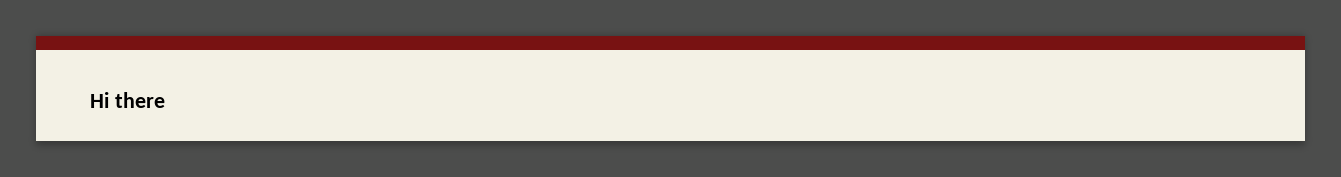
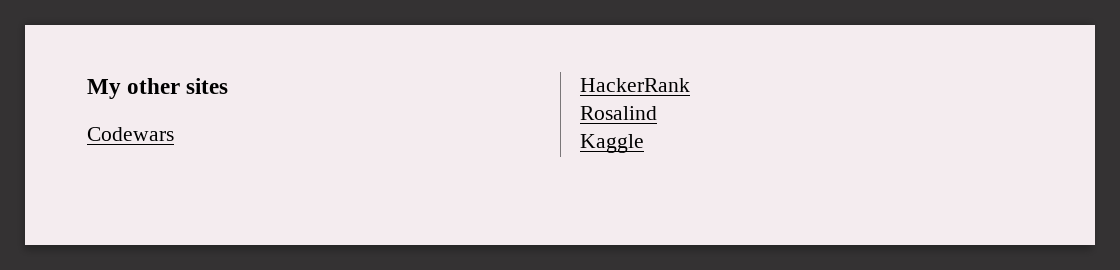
[90,92,165,108] Hi there -> [87,78,229,99] [87,127,174,141] [580,78,690,92] [580,106,657,120] [580,134,644,153] My other sites // Codewars // HackerRank // Rosalind // Kaggle

